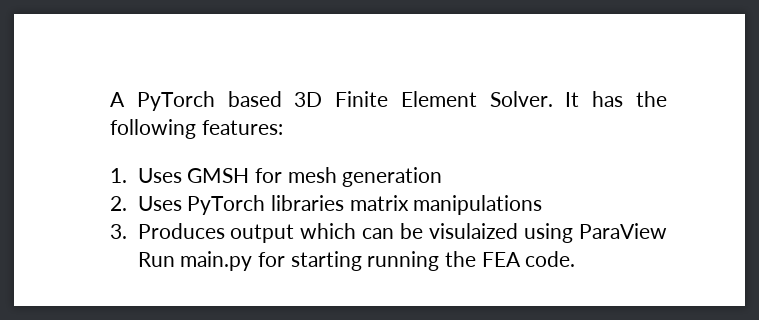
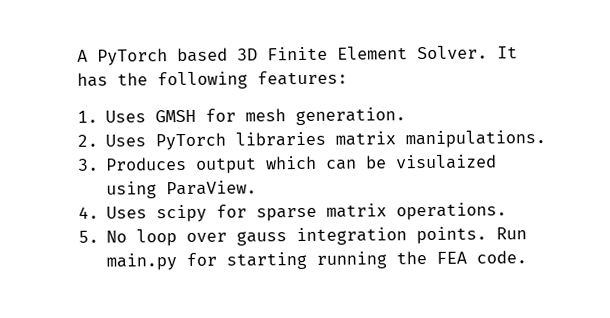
[342,167,443,187] generation -> [295,107,407,126] generation.
[413,195,543,215] manipulations -> [405,130,547,149] manipulations.
[579,223,667,239] ParaView -> [166,180,258,196] [78,202,508,223] [78,226,488,247] ParaView. // 4. Uses scipy for sparse matrix operations. // 5. No loop over gauss integration points.

